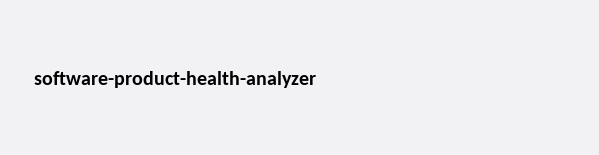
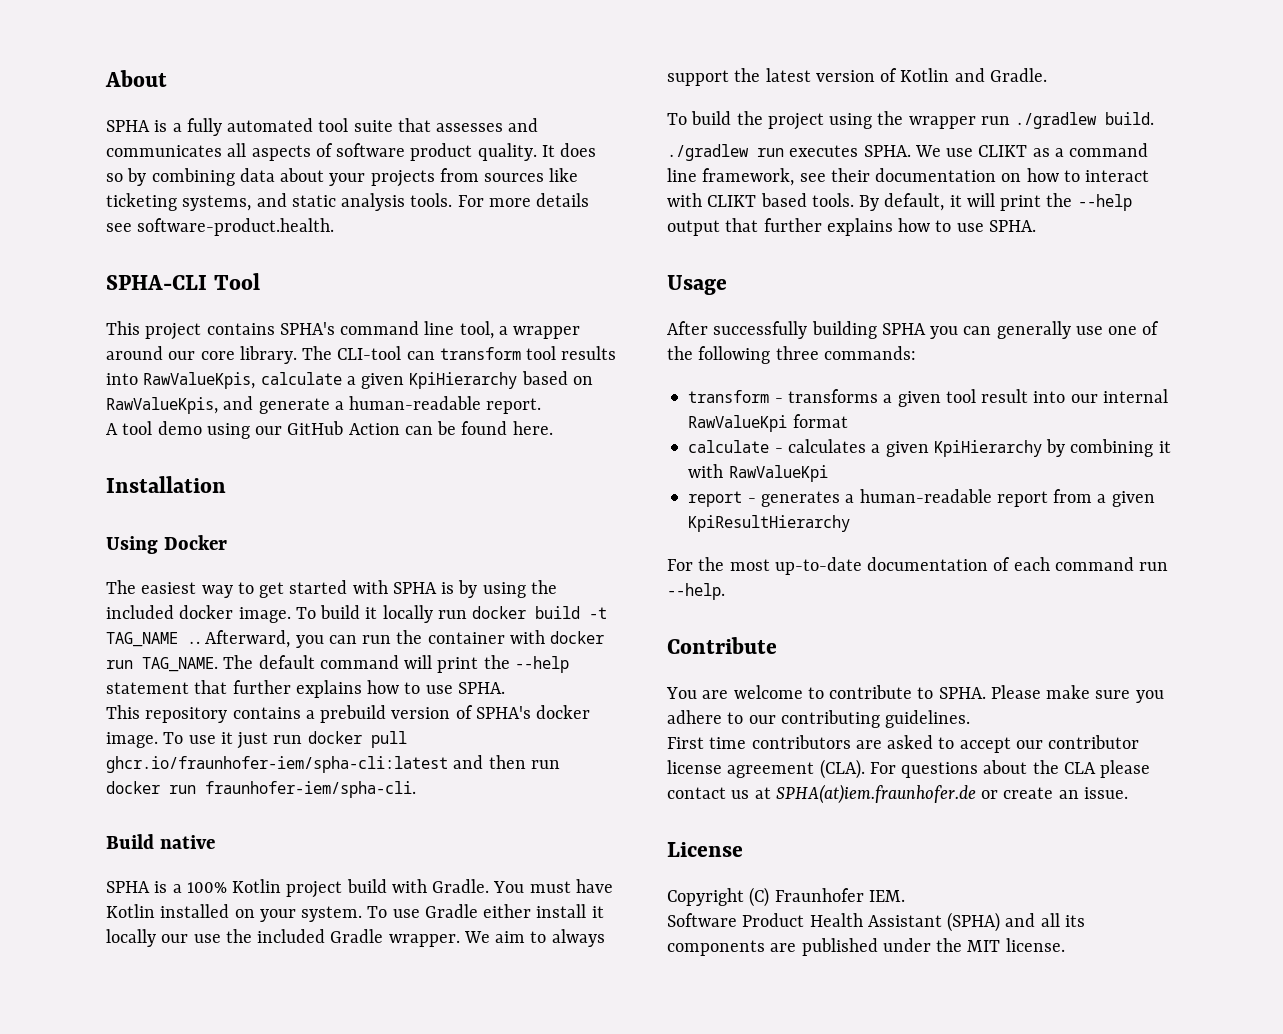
[34,71,316,88] software-product-health-analyzer -> [105,70,167,87] [106,118,539,136] [106,143,597,161] [106,168,579,187] [106,193,590,211] [106,218,335,236] [106,273,260,290] [106,321,581,340] [106,346,617,364] [106,371,593,389] [106,396,542,414] [106,421,553,439] [106,476,226,493] [106,535,227,554] [106,580,557,598] [106,605,608,623] [106,630,605,648] [106,655,569,673] [106,680,505,698] [106,705,591,723] [106,731,407,749] [106,755,560,773] [106,781,416,798] [106,834,215,849] [106,879,613,898] [106,904,604,922] [106,929,605,947] [667,68,1047,86] [667,111,1155,130] [667,143,1149,161] [667,168,1150,186] [667,193,1132,211] [667,218,1036,236] [667,275,727,295] [667,321,1160,339] [667,346,916,364] [688,389,1168,407] [688,414,848,432] [688,439,1171,457] [688,464,828,482] [688,489,1155,507] [688,515,851,532] [667,557,1169,575] [667,583,725,600] [667,637,777,654] [666,685,1164,703] [667,710,971,728] [667,735,1140,753] [667,759,1151,779] [667,784,1128,804] [667,842,743,857] [667,887,905,907] [667,912,1085,932] [667,938,1065,956] About // SPHA is a fully automated tool suite that assesses and communicates all aspects of software product quality. It does so by combining data about your projects from sources like ticketing systems, and static analysis tools. For more details see software-product.health. // SPHA-CLI Tool // This project contains SPHA's command line tool, a wrapper around our core library. The CLI-tool can transform tool results into RawValueKpis, calculate a given KpiHierarchy based on RawValueKpis, and generate a human-readable report. // A tool demo using our GitHub Action can be found here. // Installation // Using Docker // The easiest way to get started with SPHA is by using the included docker image. To build it locally run docker build -t TAG_NAME .. Afterward, you can run the container with docker run TAG_NAME. The default command will print the --help statement that further explains how to use SPHA. // This repository contains a prebuild version of SPHA's docker image. To use it just run docker pull ghcr.io/fraunhofer-iem/spha-cli:latest and then run docker run fraunhofer-iem/spha-cli. // Build native // SPHA is a 100% Kotlin project build with Gradle. You must have Kotlin installed on your system. To use Gradle either install it locally our use the included Gradle wrapper. We aim to always support the latest version of Kotlin and Gradle. // To build the project using the wrapper run ./gradlew build. // ./gradlew run executes SPHA. We use CLIKT as a command line framework, see their documentation on how to interact with CLIKT based tools. By default, it will print the --help output that further explains how to use SPHA. // Usage // After successfully building SPHA you can generally use one of the following three commands: // transform - transforms a given tool result into our internal RawValueKpi format // calculate - calculates a given KpiHierarchy by combining it with RawValueKpi // report - generates a human-readable report from a given KpiResultHierarchy // For the most up-to-date documentation of each command run --help. // Contribute // You are welcome to contribute to SPHA. Please make sure you adhere to our contributing guidelines. // First time contributors are asked to accept our contributor license agreement (CLA). For questions about the CLA please contact us at SPHA(at)iem.fraunhofer.de or create an issue. // License // Copyright (C) Fraunhofer IEM. // Software Product Health Assistant (SPHA) and all its components are published under the MIT license.

